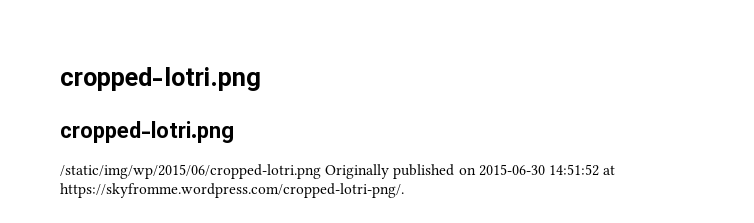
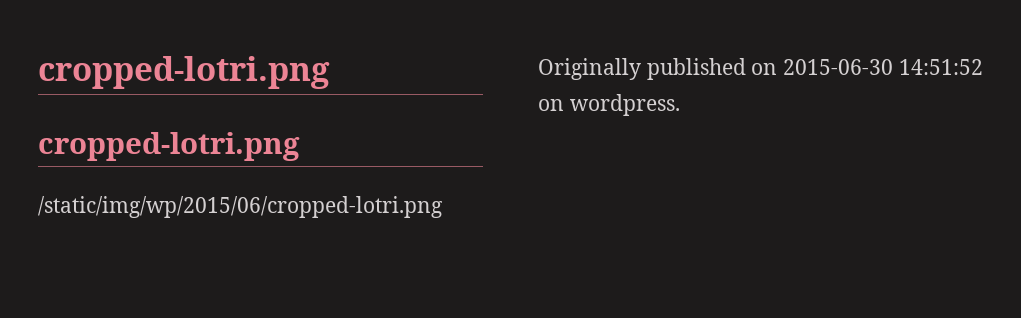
[603,165,616,175] [60,183,404,198] at https://skyfromme.wordpress.com/cropped-lotri-png/. -> [538,94,680,116] on wordpress.

